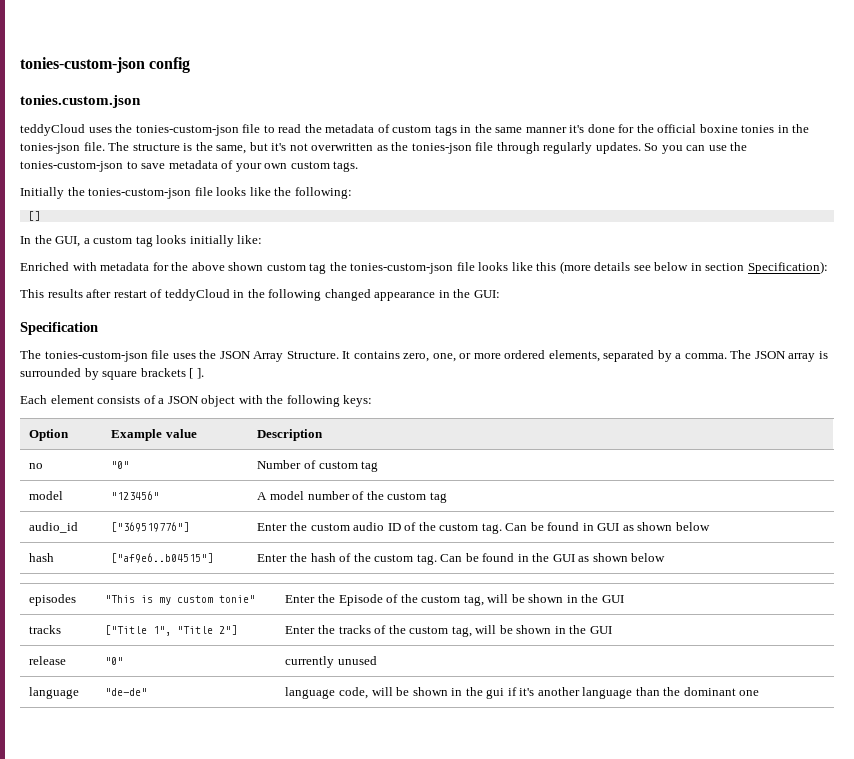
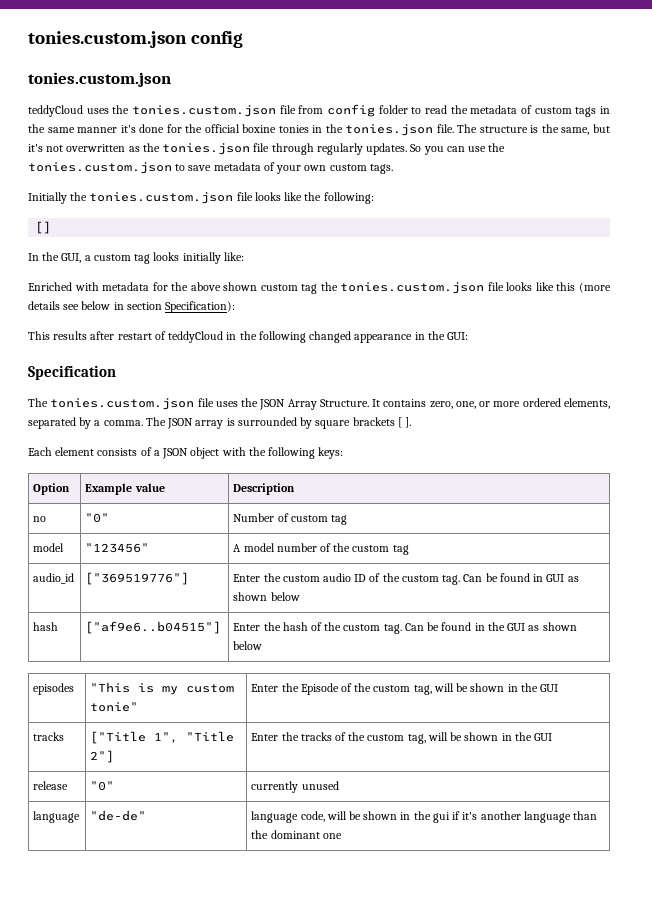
[20,57,145,73] tonies-custom-json -> [28,31,187,48] tonies.custom.json
[135,124,261,136] tonies-custom-json file -> [132,104,408,117] tonies.custom.json file from config folder
[20,143,80,154] tonies-json -> [345,124,434,136] tonies.json
[411,143,472,154] tonies-json -> [162,143,251,155] tonies.json
[20,161,123,172] tonies-custom-json -> [28,162,172,174] tonies.custom.json
[88,188,192,199] tonies-custom-json -> [89,192,234,204] tonies.custom.json
[350,263,454,274] tonies-custom-json -> [340,282,485,294] tonies.custom.json
[44,351,148,362] tonies-custom-json -> [50,398,195,410] tonies.custom.json

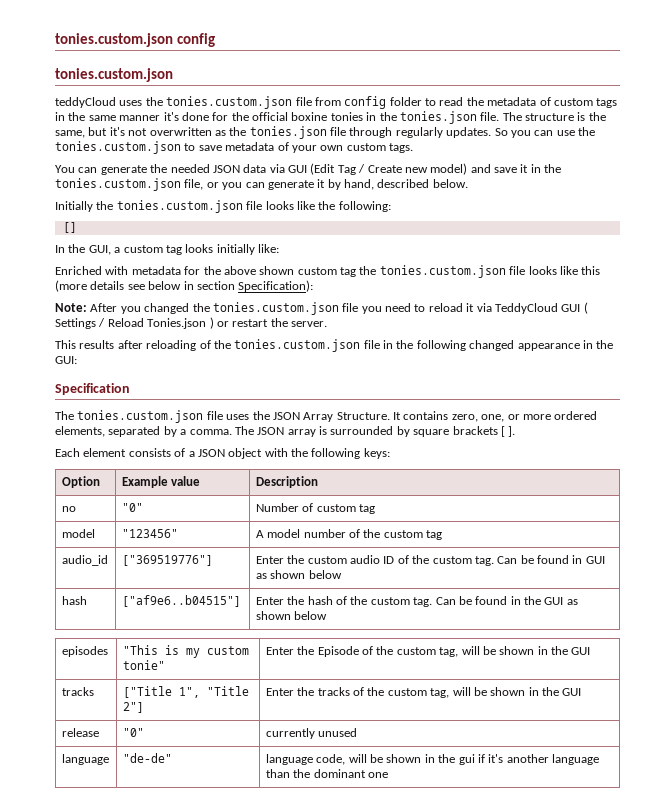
(393, 169) none -> [55,163,562,175] [55,178,468,191] // You can generate the needed JSON data via GUI (Edit Tag / Create new model) and save it in the tonies.custom.json file, or you can generate it by hand, described below.
[28,331,224,343] This results after restart of teddyCloud -> [55,302,588,315] [55,317,327,329] [55,339,380,352] Note: After you changed the tonies.custom.json file you need to reload it via TeddyCloud GUI ( Settings / Reload Tonies.json ) or restart the server. // This results after reloading of the tonies.custom.json file

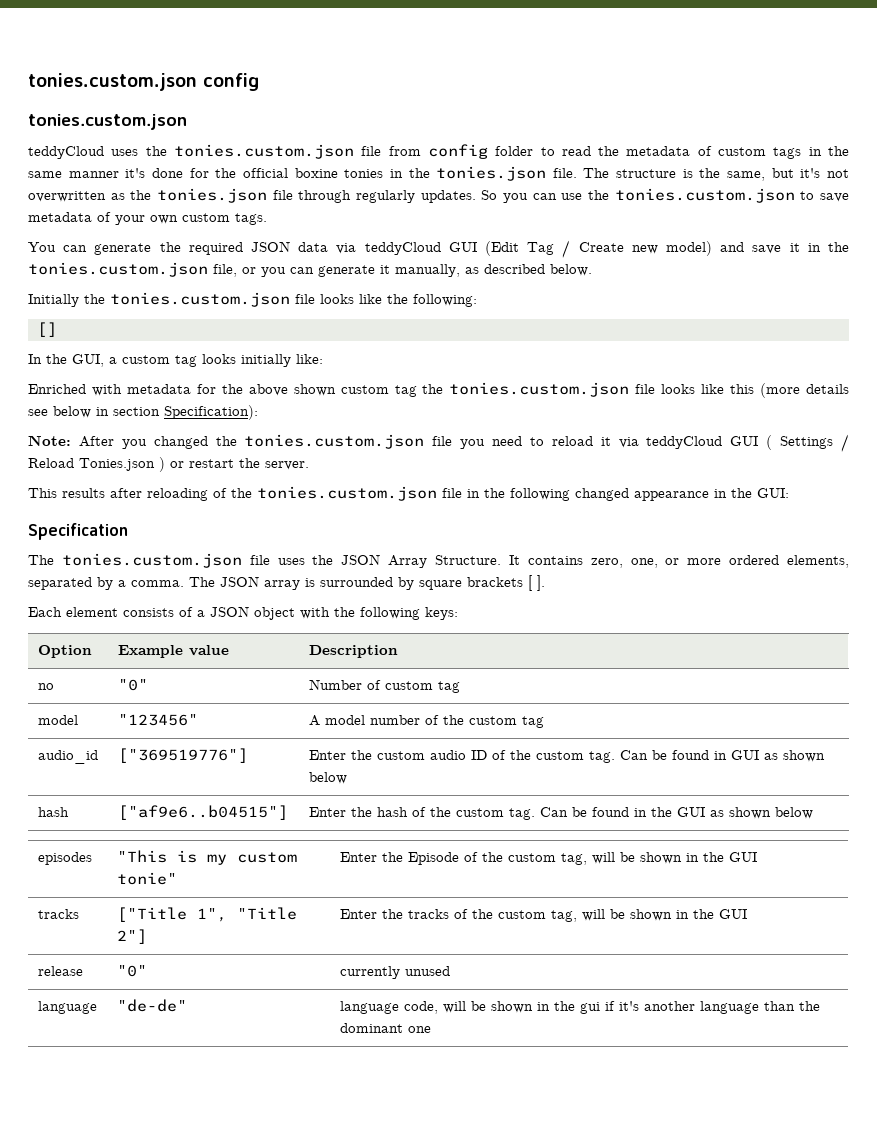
[170,164,210,173] needed -> [188,242,243,255] required
(285, 168) none -> [364,242,441,255] teddyCloud
[327,179,374,190] by hand, -> [395,264,479,277] manually, as
[494,303,558,314] TeddyCloud -> [646,436,723,449] teddyCloud

